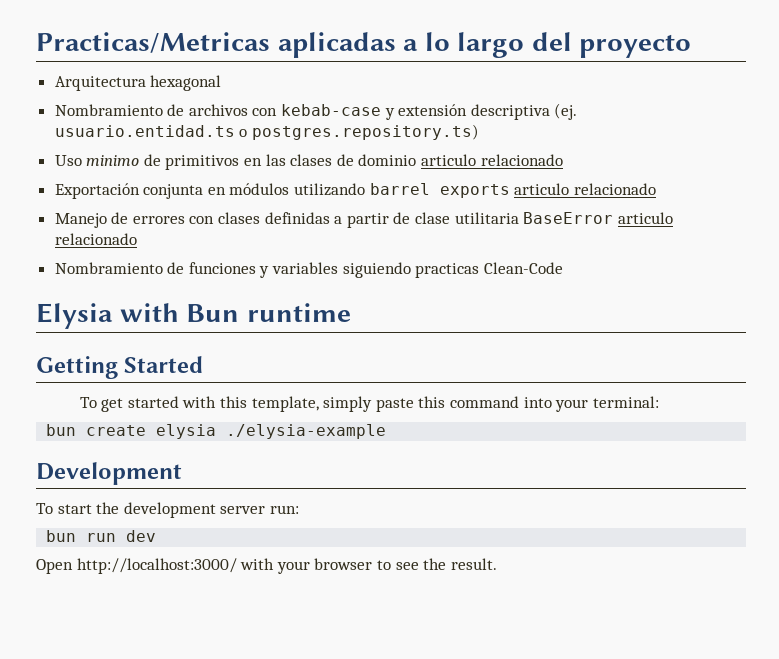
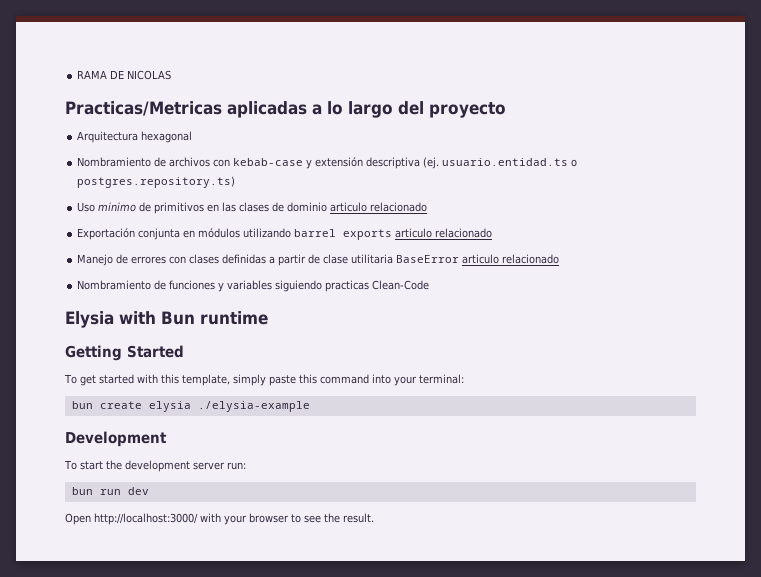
(36, 42) none -> [77,70,172,80] RAMA DE NICOLAS //

